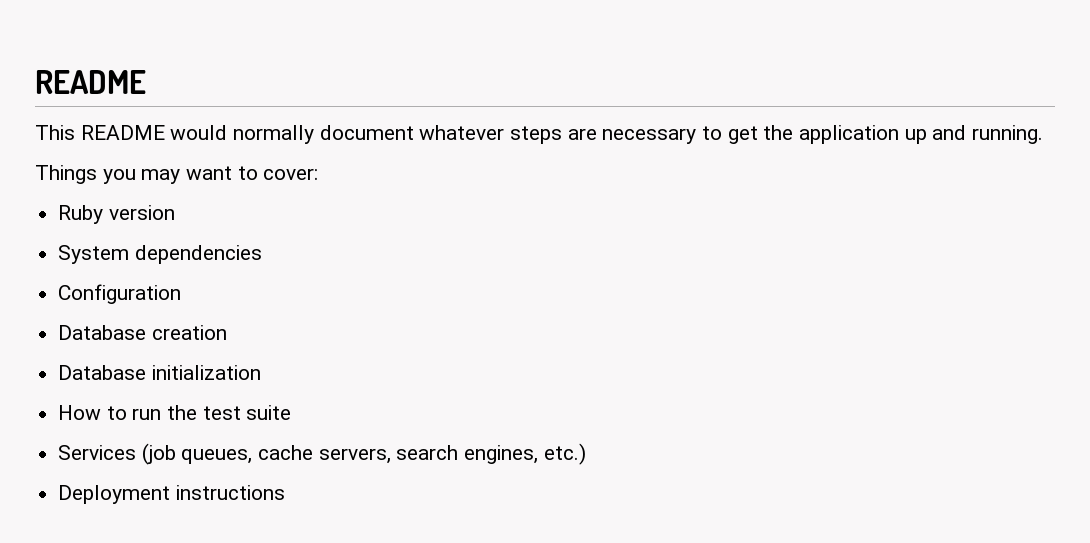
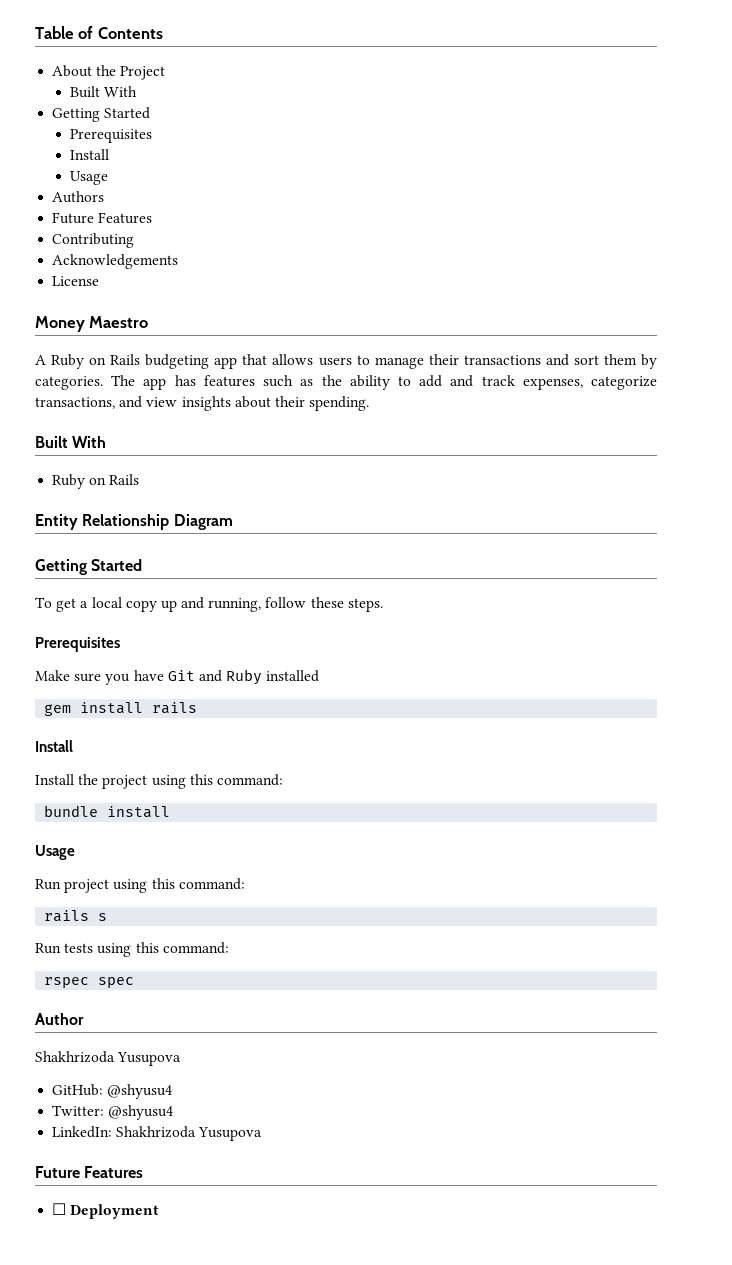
[35,70,146,94] [35,125,1044,144] [35,165,319,184] [58,205,175,224] [58,245,262,264] [58,284,182,304] [58,325,227,340] [58,365,261,380] [58,405,292,420] [58,443,586,465] [58,485,285,504] README // This README would normally document whatever steps are necessary to get the application up and running. // Things you may want to cover: // Ruby version // System dependencies // Configuration // Database creation // Database initialization // How to run the test suite // Services (job queues, cache servers, search engines, etc.) // Deployment instructions -> [35,26,163,39] [52,65,166,80] [70,86,138,98] [52,107,151,122] [70,129,153,143] [70,149,110,160] [70,171,109,185] [52,191,105,203] [52,212,153,224] [52,233,135,248] [52,254,179,269] [52,276,100,286] [35,316,149,332] [35,354,657,369] [35,375,657,390] [35,396,370,411] [35,436,107,448] [52,474,140,489] [35,514,233,530] [35,559,143,575] [35,597,383,612] [35,637,120,652] [35,669,320,685] [44,702,198,716] [35,740,73,752] [35,774,283,789] [44,805,171,818] [35,845,75,860] [35,878,245,893] [44,910,108,922] [35,942,229,957] [44,977,135,988] [35,1013,84,1025] [35,1051,182,1066] [52,1084,173,1099] [52,1105,174,1120] [52,1126,263,1141] [35,1166,144,1178] [52,1203,160,1219] Table of Contents // About the Project // Built With // Getting Started // Prerequisites // Install // Usage // Authors // Future Features // Contributing // Acknowledgements // License // Money Maestro // A Ruby on Rails budgeting app that allows users to manage their transactions and sort them by categories. The app has features such as the ability to add and track expenses, categorize transactions, and view insights about their spending. // Built With // Ruby on Rails // Entity Relationship Diagram // Getting Started // To get a local copy up and running, follow these steps. // Prerequisites // Make sure you have Git and Ruby installed // gem install rails // Install // Install the project using this command: // bundle install // Usage // Run project using this command: // rails s // Run tests using this command: // rspec spec // Author // Shakhrizoda Yusupova // GitHub: @shyusu4 // Twitter: @shyusu4 // LinkedIn: Shakhrizoda Yusupova // Future Features // ☐ Deployment

